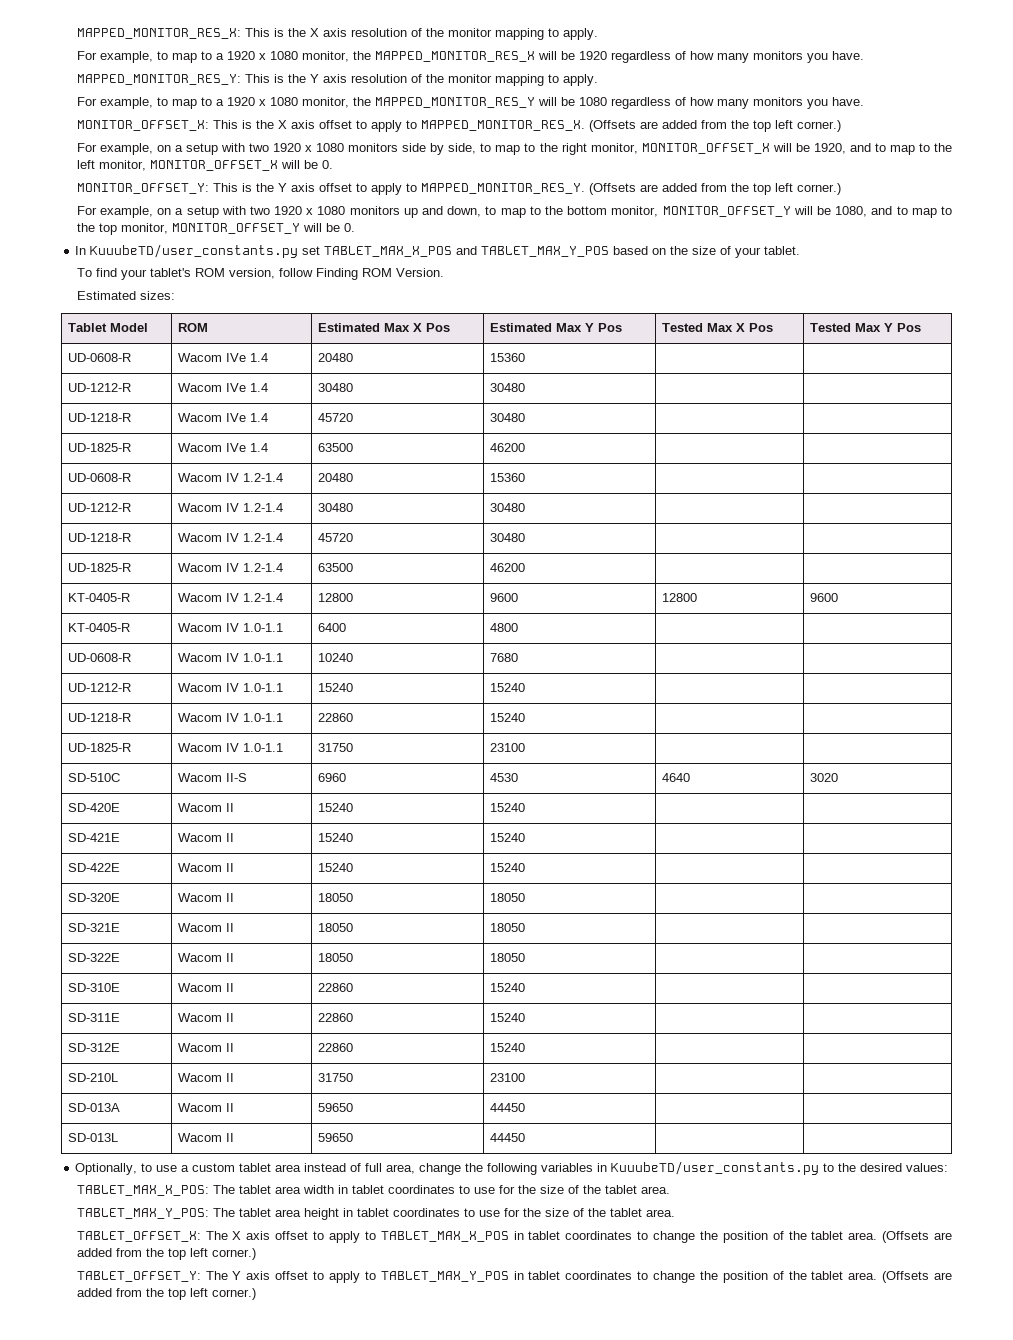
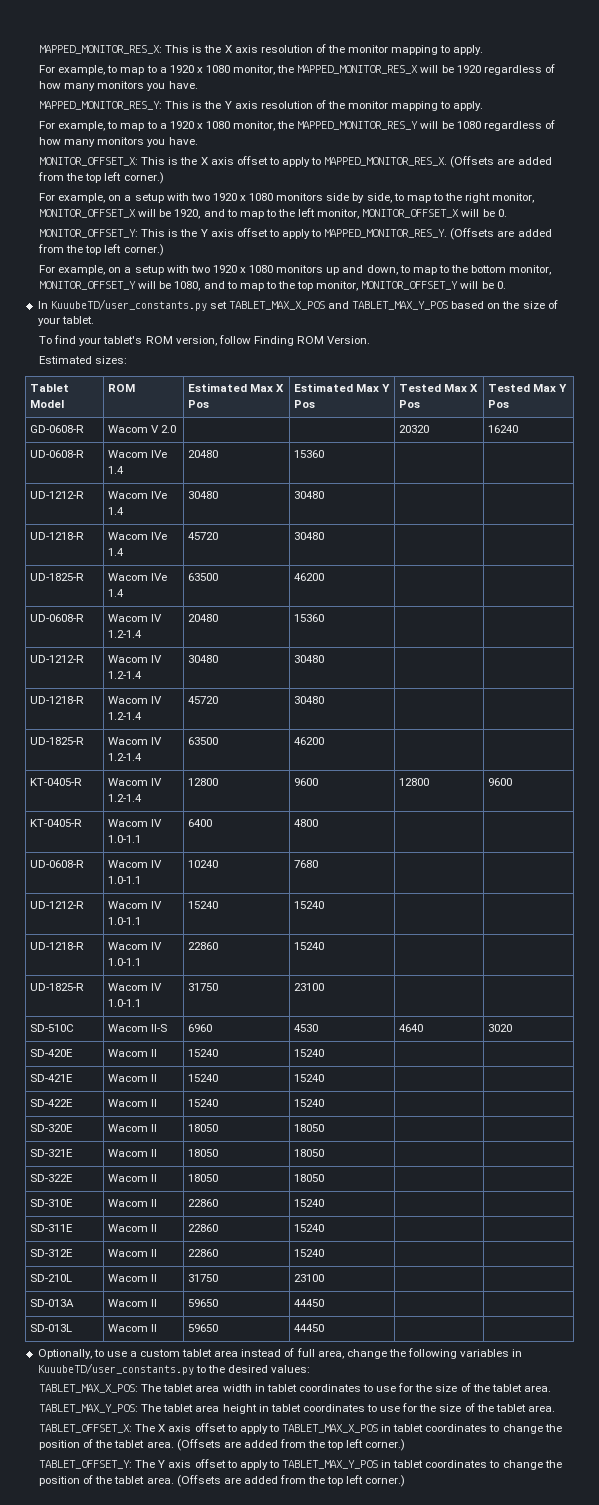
(922, 327) none -> [30,425,85,433] [108,425,177,433] [399,425,430,433] [488,425,519,433] // GD-0608-R | Wacom V 2.0 | | | 20320 | 16240

